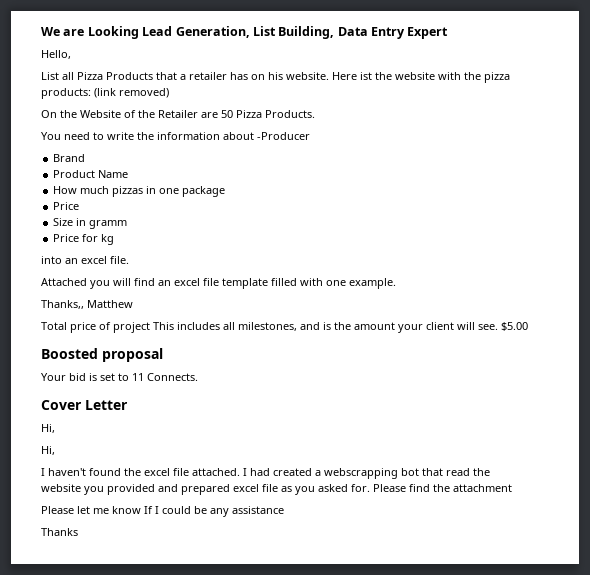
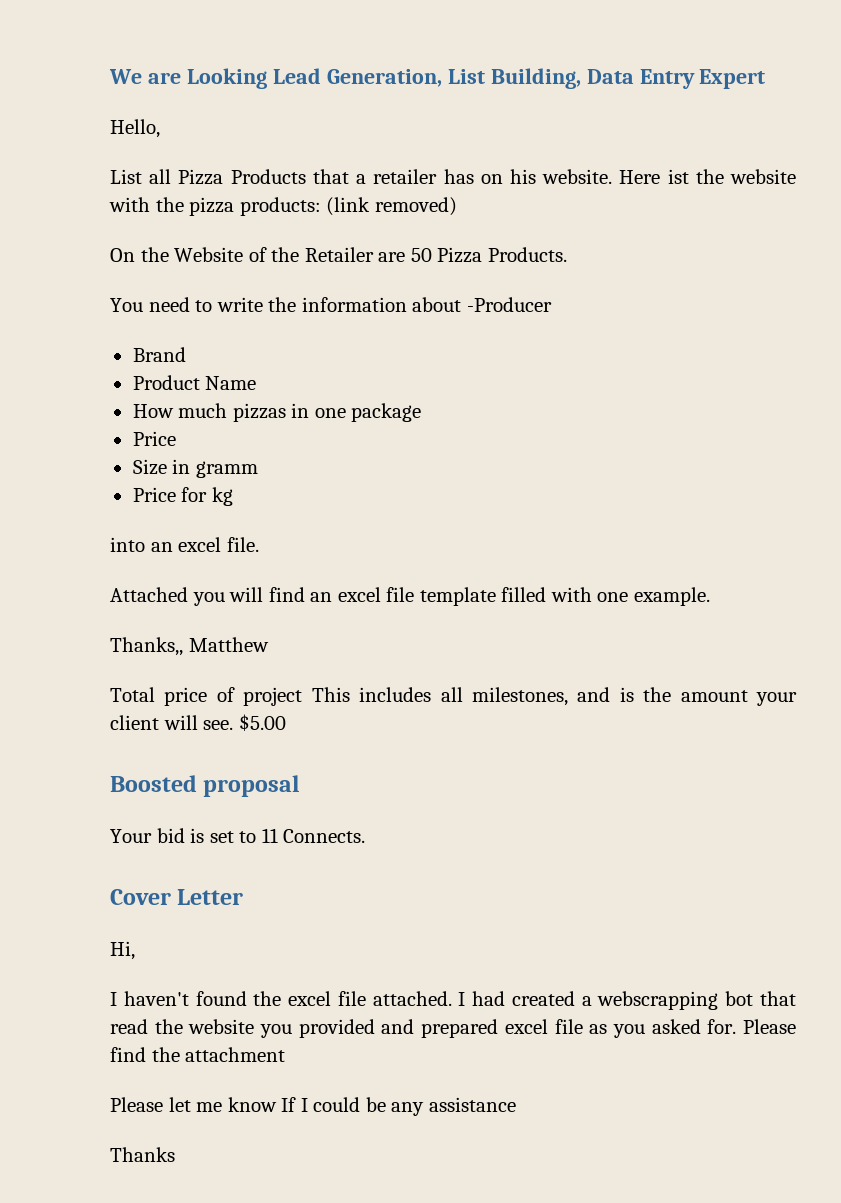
[41,446,55,455] // Hi, -> (135, 950) none

